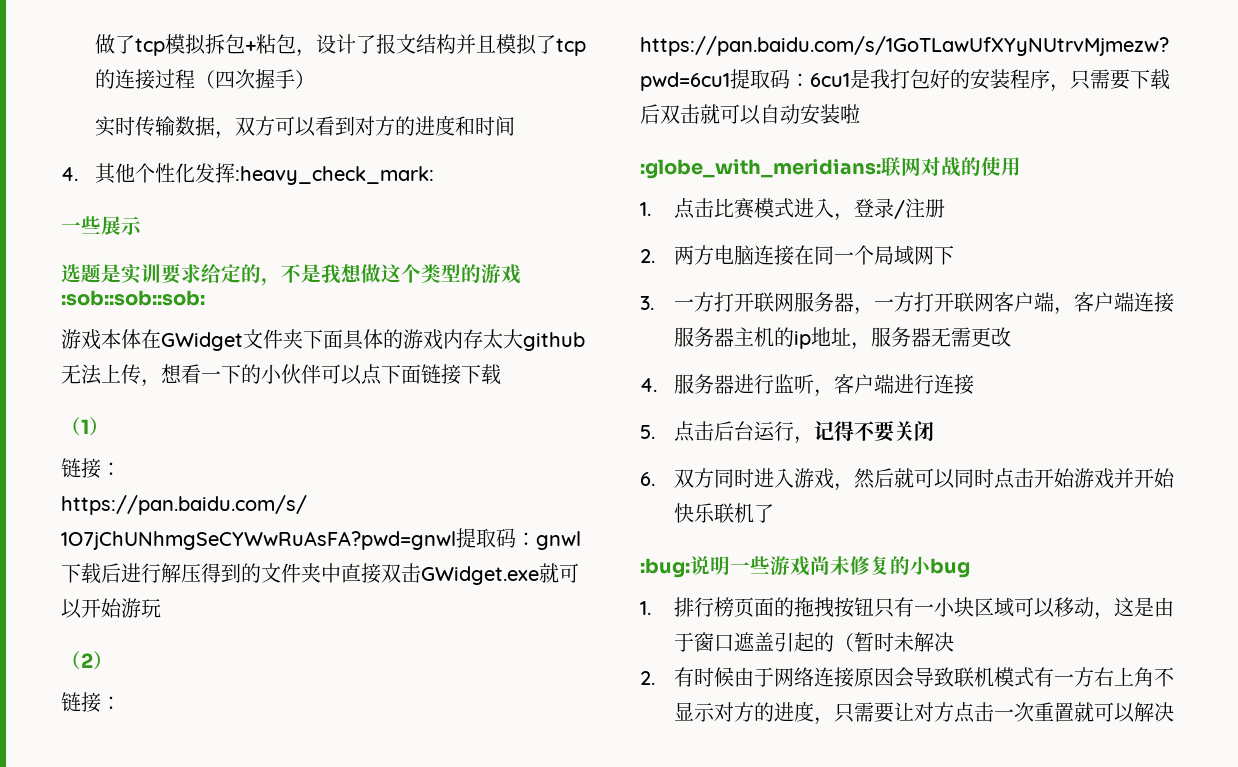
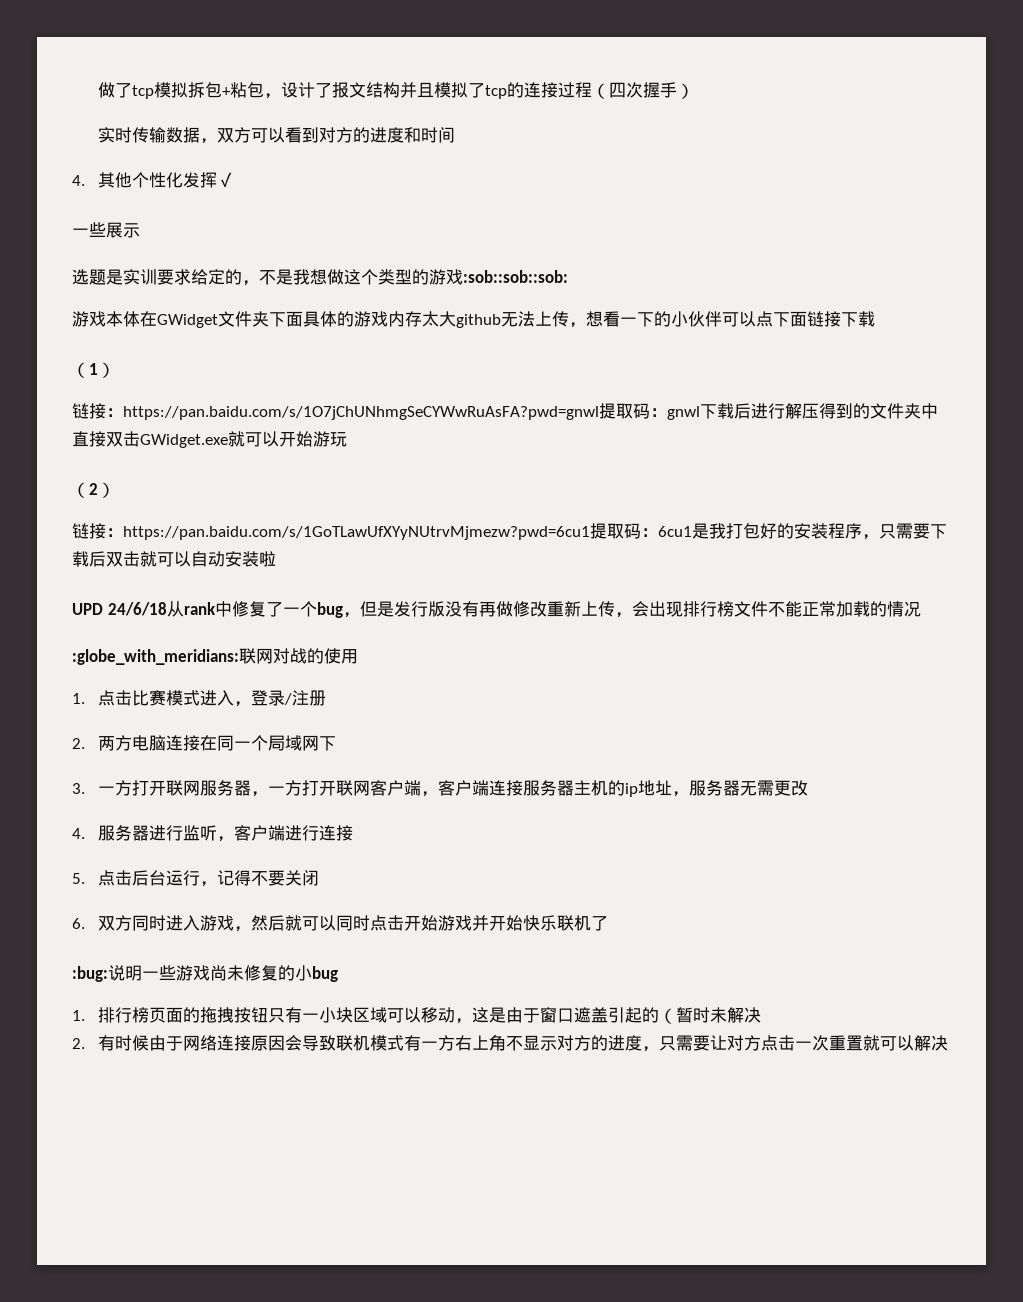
[234,166,434,185] :heavy_check_mark: -> [216,172,234,188] ✓
(860, 114) none -> [72,601,921,618] // UPD 24/6/18从rank中修复了一个bug，但是发行版没有再做修改重新上传，会出现排行榜文件不能正常加载的情况

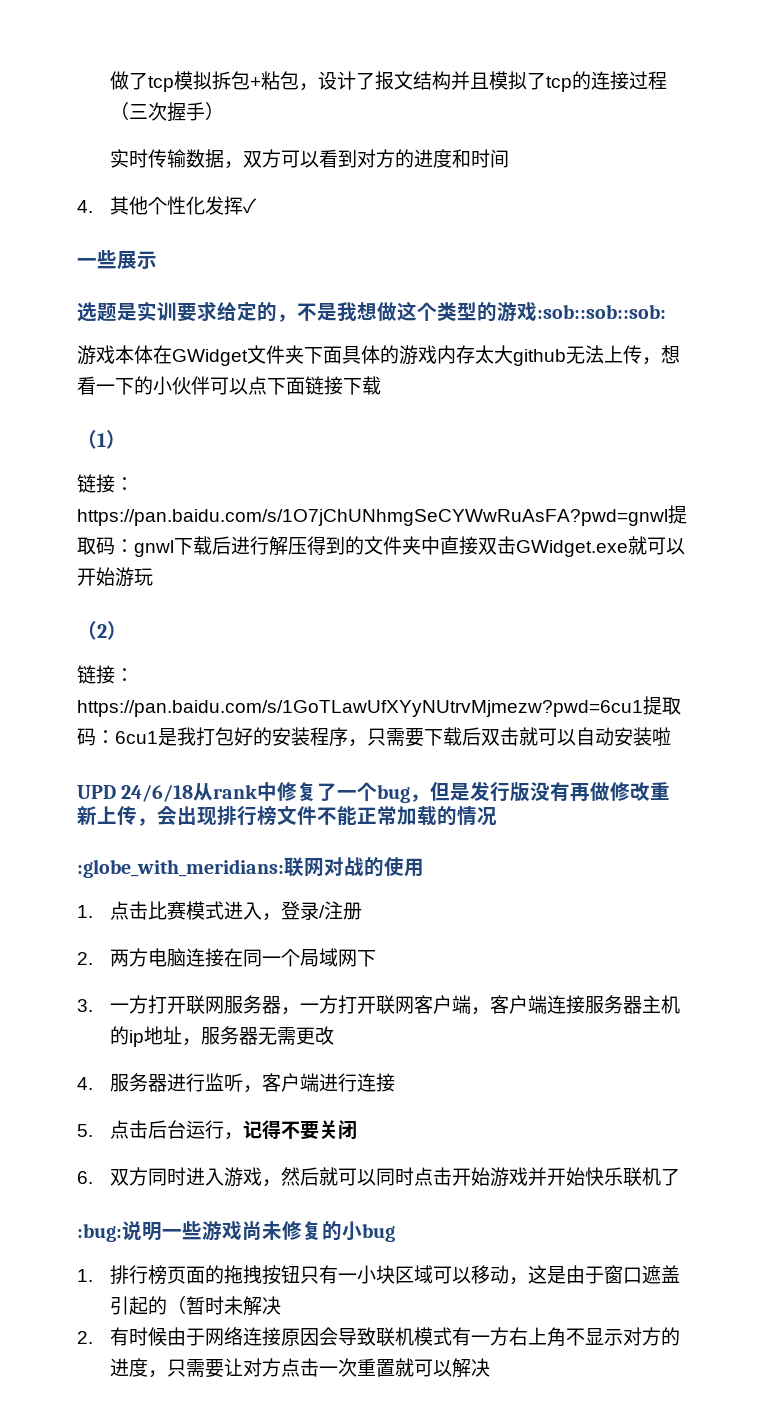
[608,82,626,98] 四 -> [128,104,148,119] 三

